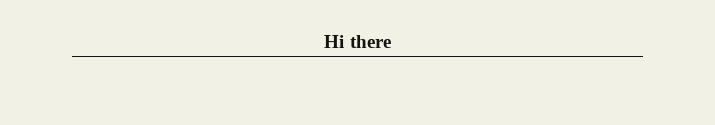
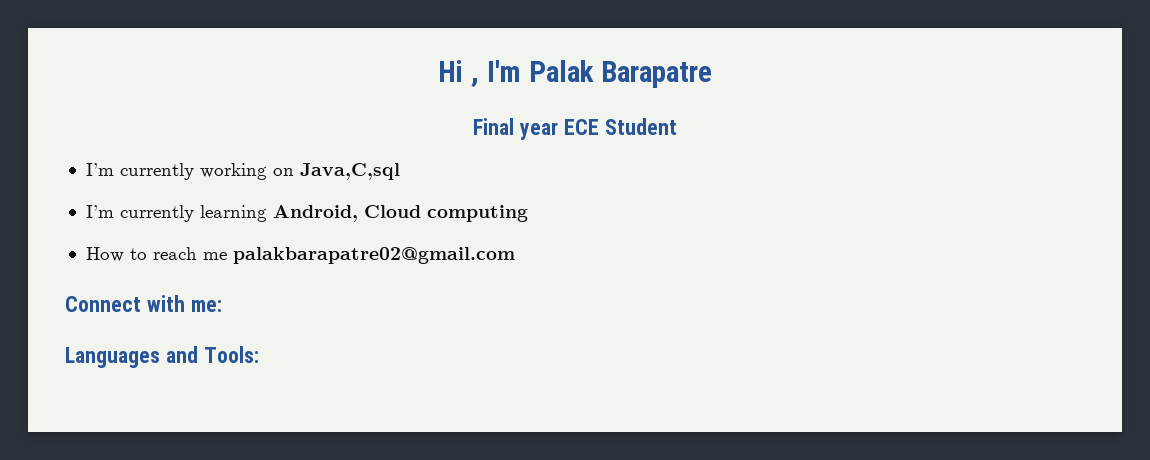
[349,35,391,48] there -> [471,60,712,88] [473,118,677,140] [85,163,400,180] [85,205,528,222] [85,247,515,264] [65,295,222,312] [65,346,259,368] , I'm Palak Barapatre // Final year ECE Student // I’m currently working on Java,C,sql // I’m currently learning Android, Cloud computing // How to reach me palakbarapatre02@gmail.com // Connect with me: // Languages and Tools:

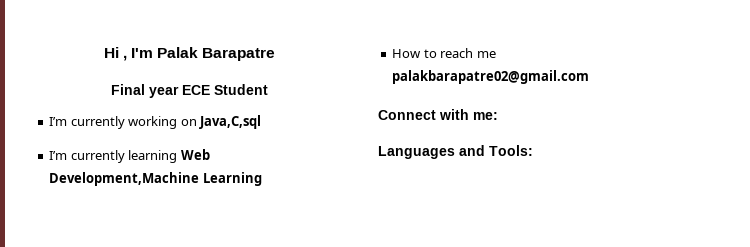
[272,205,528,222] Android, Cloud computing -> [180,149,210,160] [49,172,262,186] Web Development,Machine Learning

